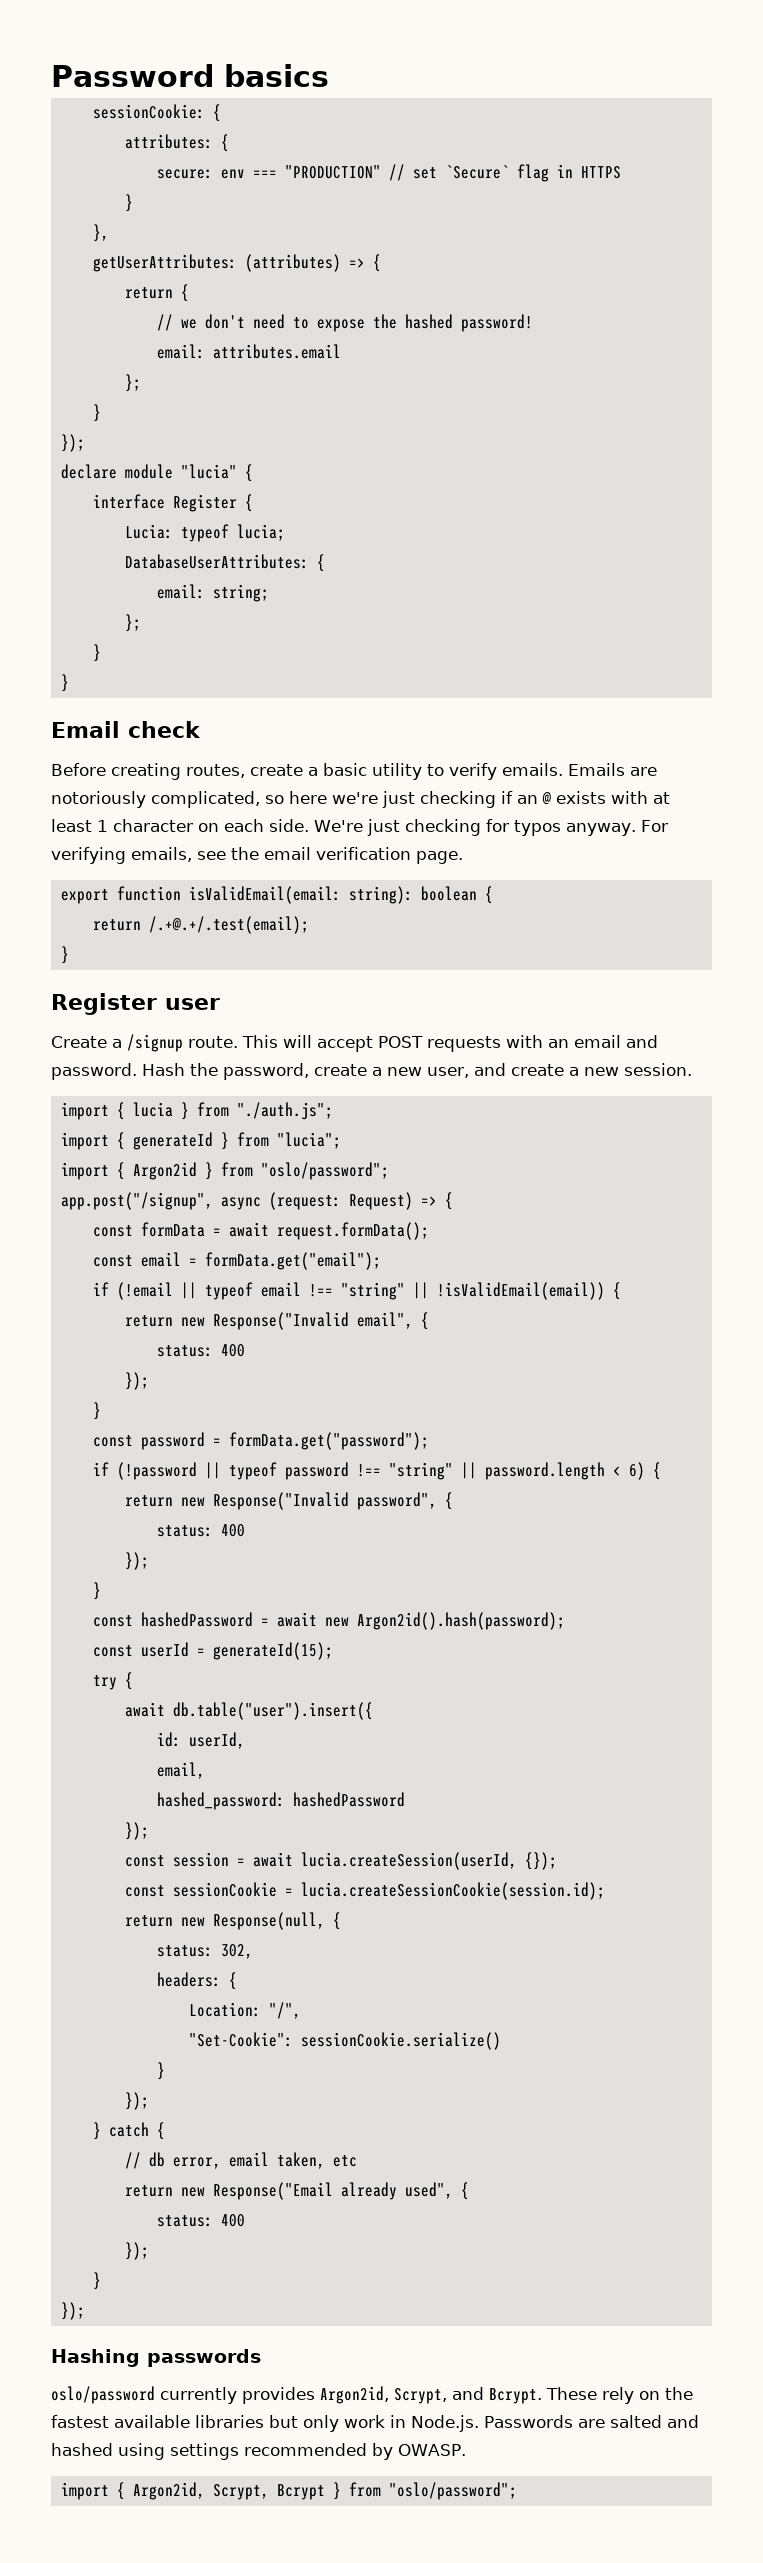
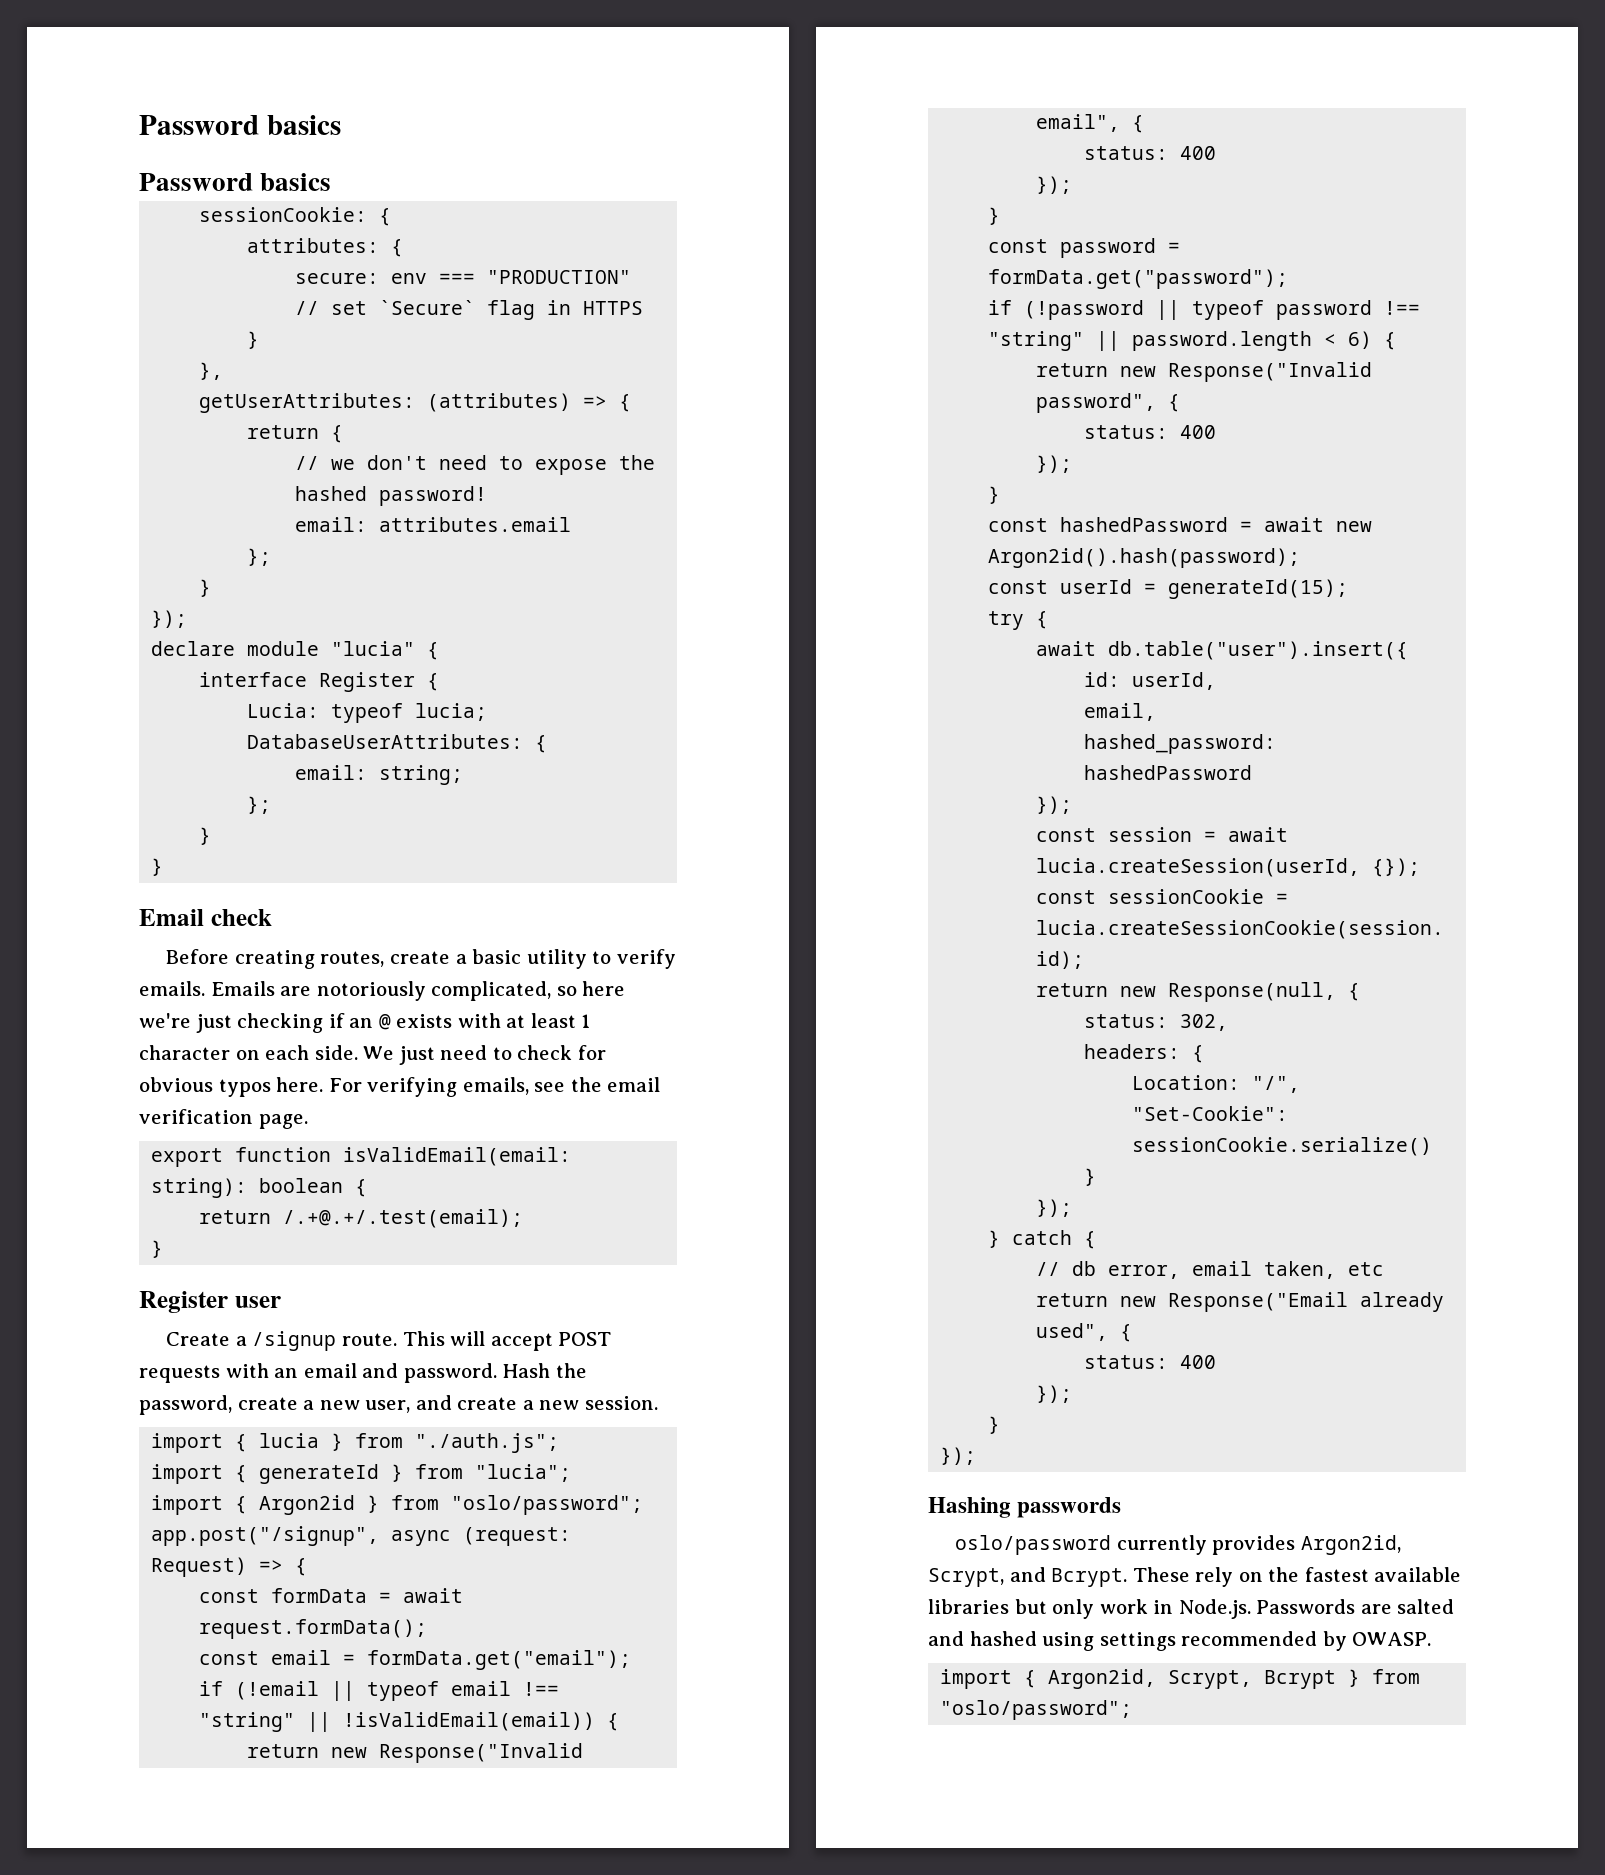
[51,64,329,87] Password basics -> [139,115,341,135] [139,173,332,191] Password basics // Password basics
[314,819,636,836] We're just checking for typos anyway. -> [363,1045,606,1065] [139,1077,324,1097] We just need to check for obvious typos here.

